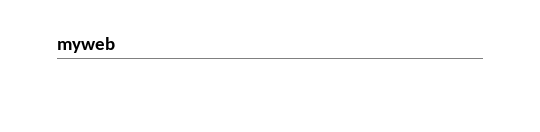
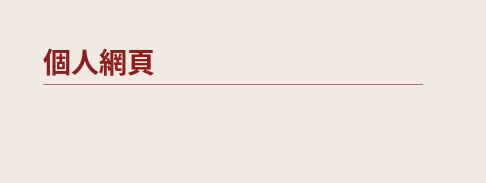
[57,37,115,53] myweb -> [43,48,155,76] 個人網頁

